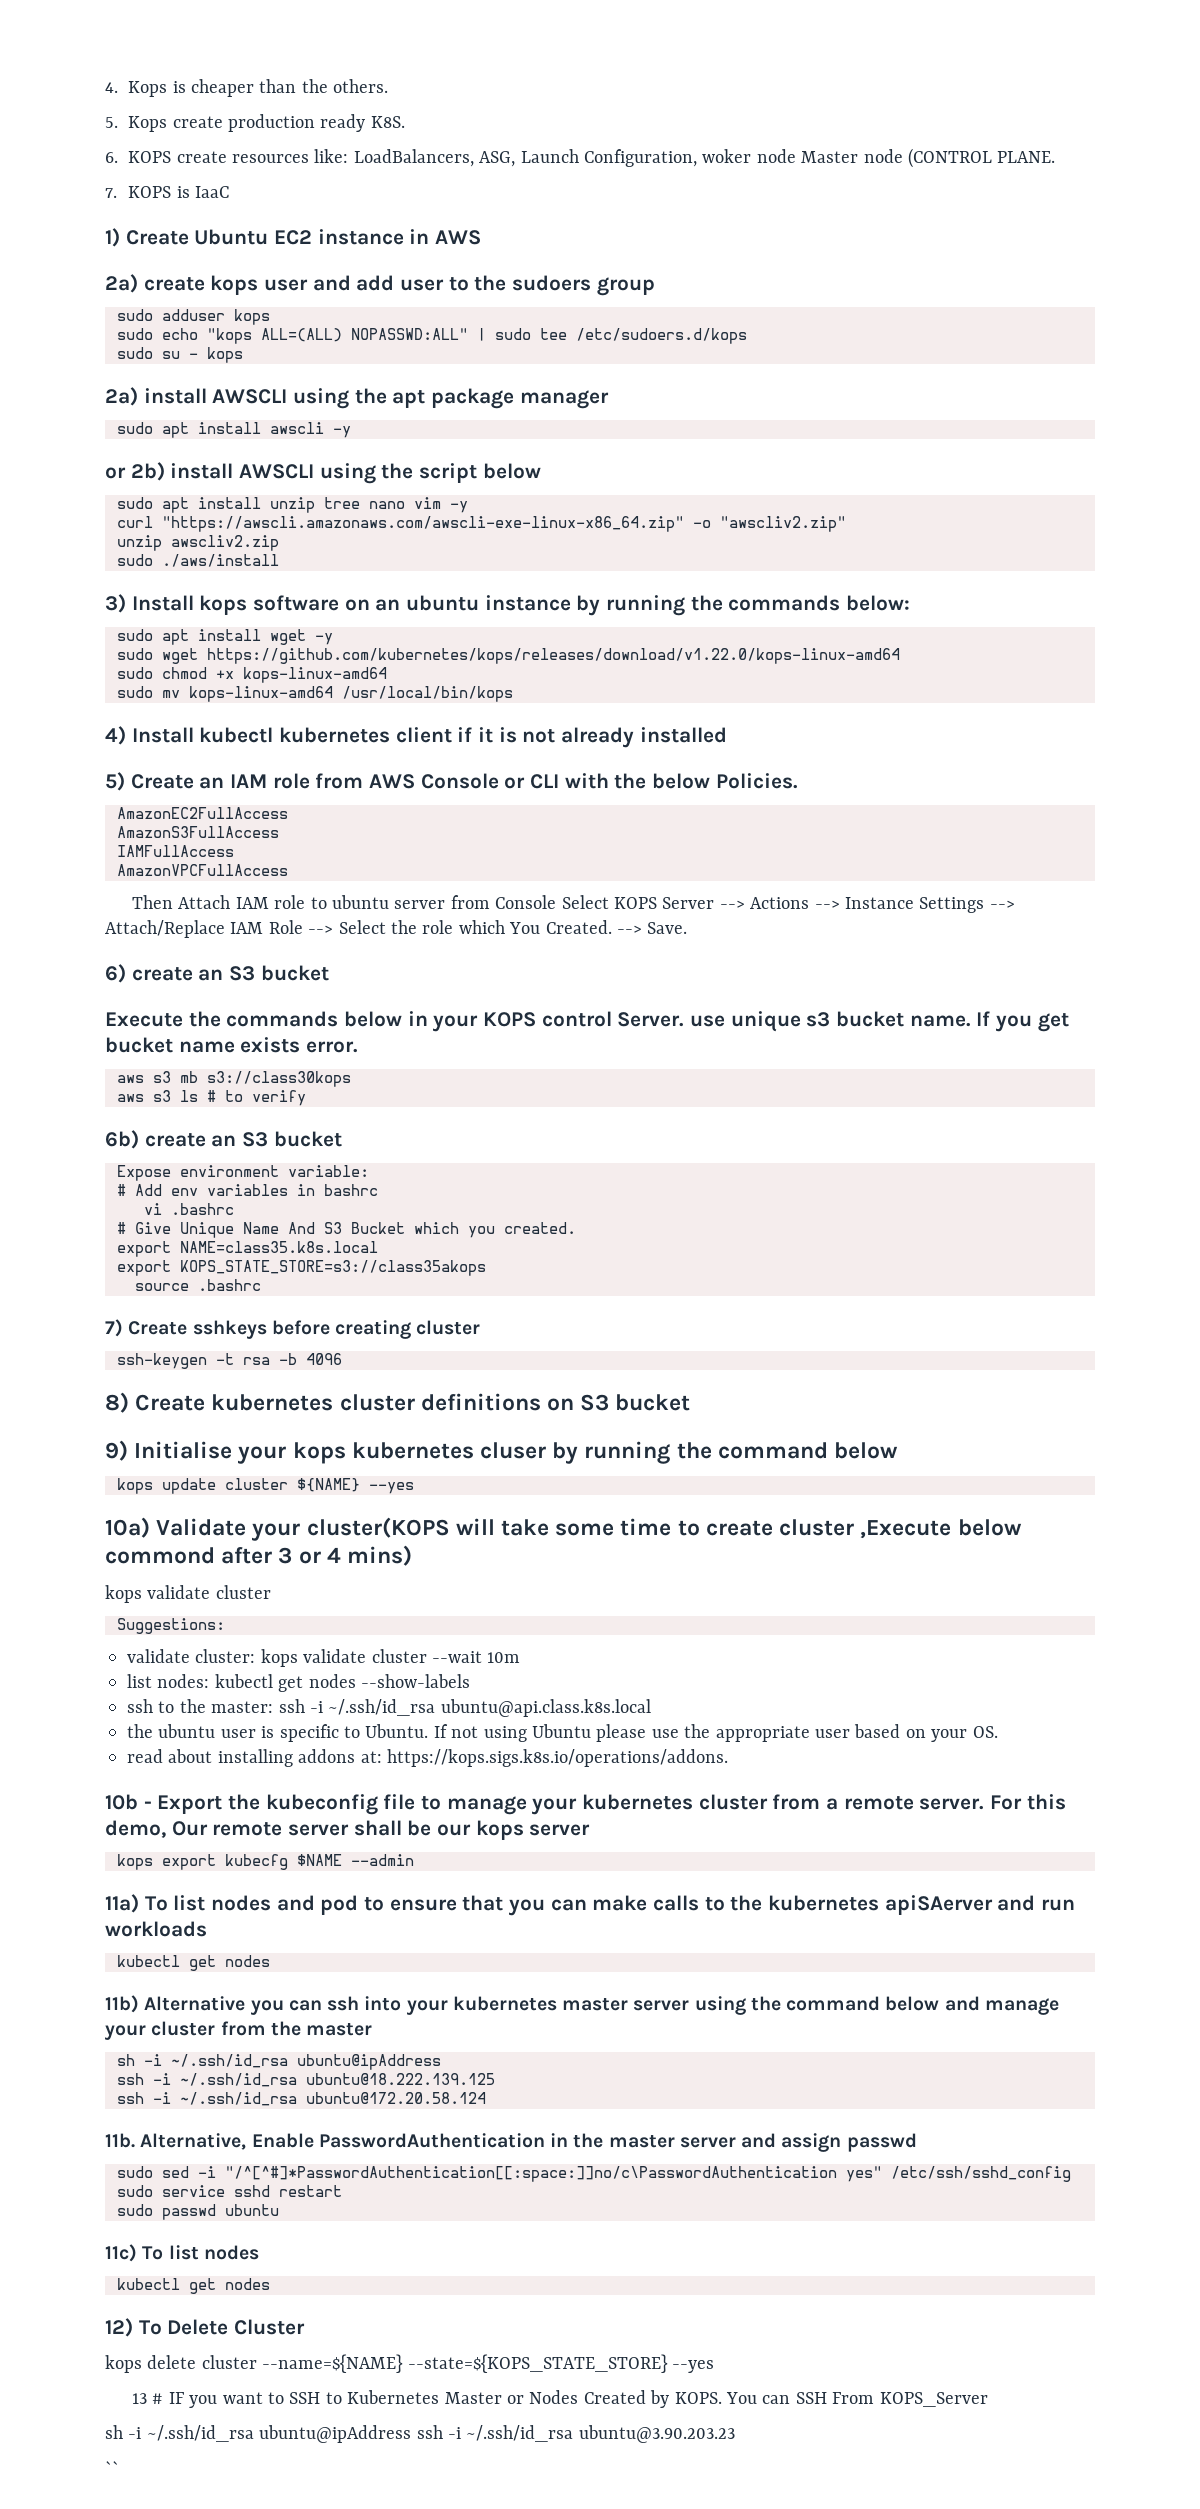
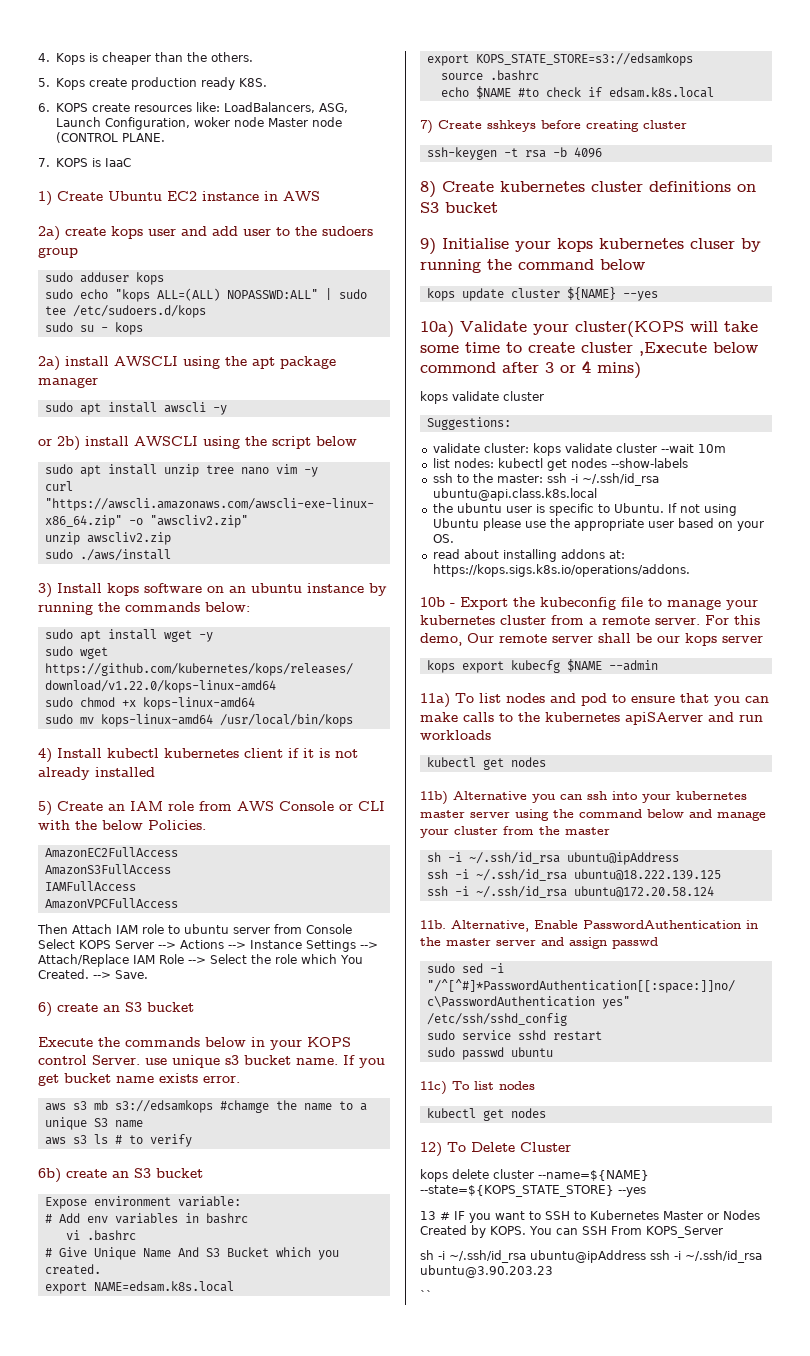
[207,1071,351,1087] s3://class30kops -> [114,1100,367,1113] [44,1117,143,1130] s3://edsamkops #chamge the name to a unique S3 name
[180,1241,378,1253] [117,1260,486,1276] NAME=class35.k8s.local // export KOPS_STATE_STORE=s3://class35akops -> [93,1281,234,1292] [426,53,693,66] NAME=edsam.k8s.local // export KOPS_STATE_STORE=s3://edsamkops
(261, 1285) none -> [440,86,714,99] // echo $NAME #to check if edsam.k8s.local

